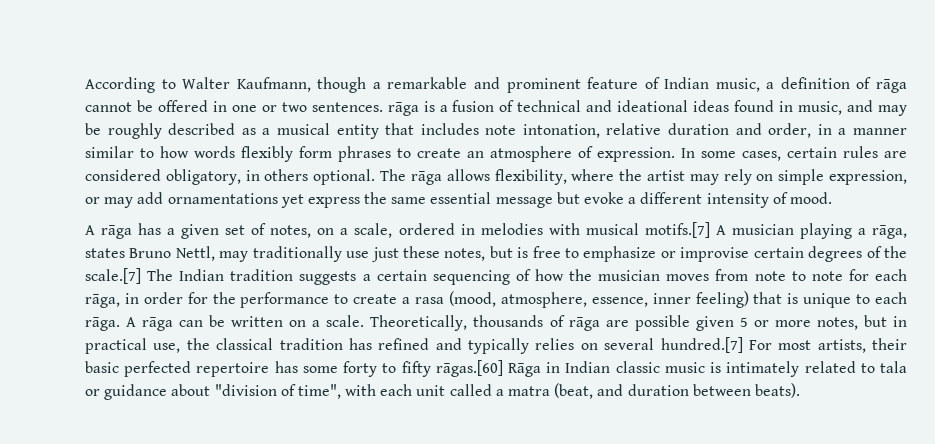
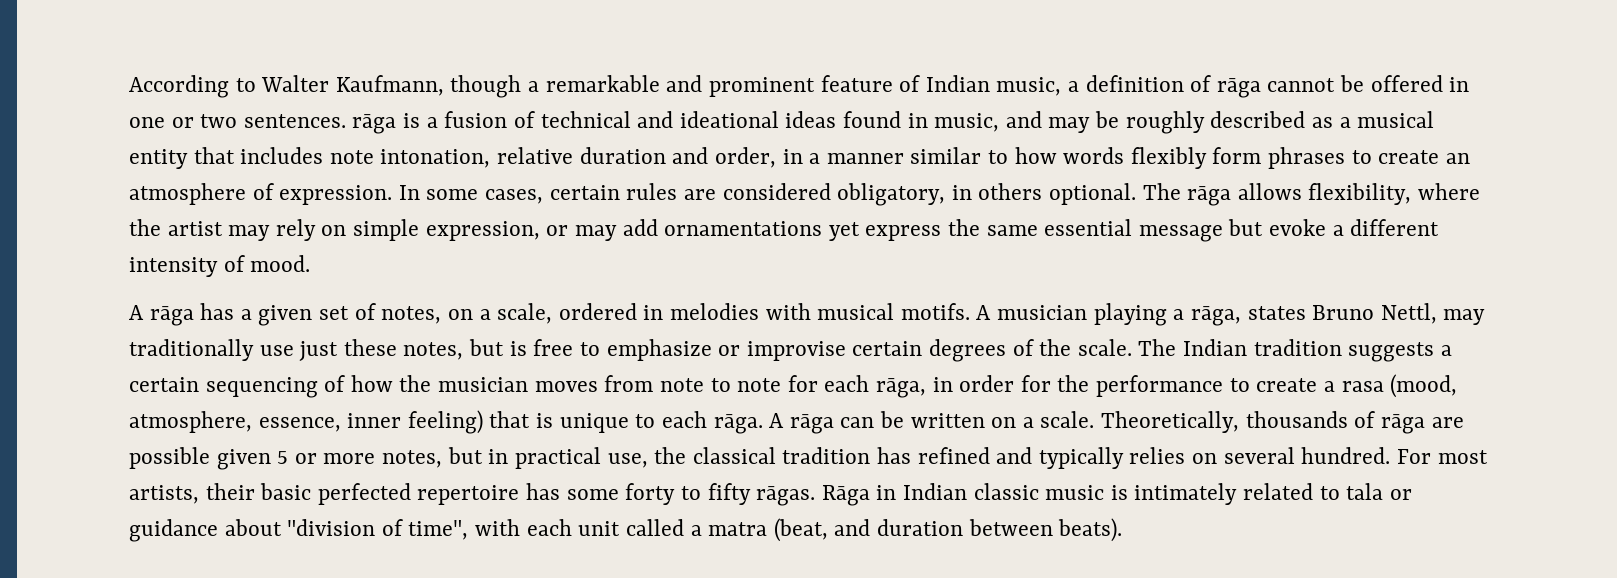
[644,222,710,238] motifs.[7] -> [900,303,970,320] motifs.
[85,268,141,284] scale.[7] -> [1077,339,1132,356] scale.
[660,337,743,353] hundred.[7] -> [1301,447,1391,464] hundred.
[435,360,503,377] rāgas.[60] -> [756,486,816,506] rāgas.

